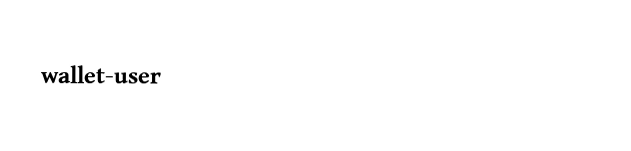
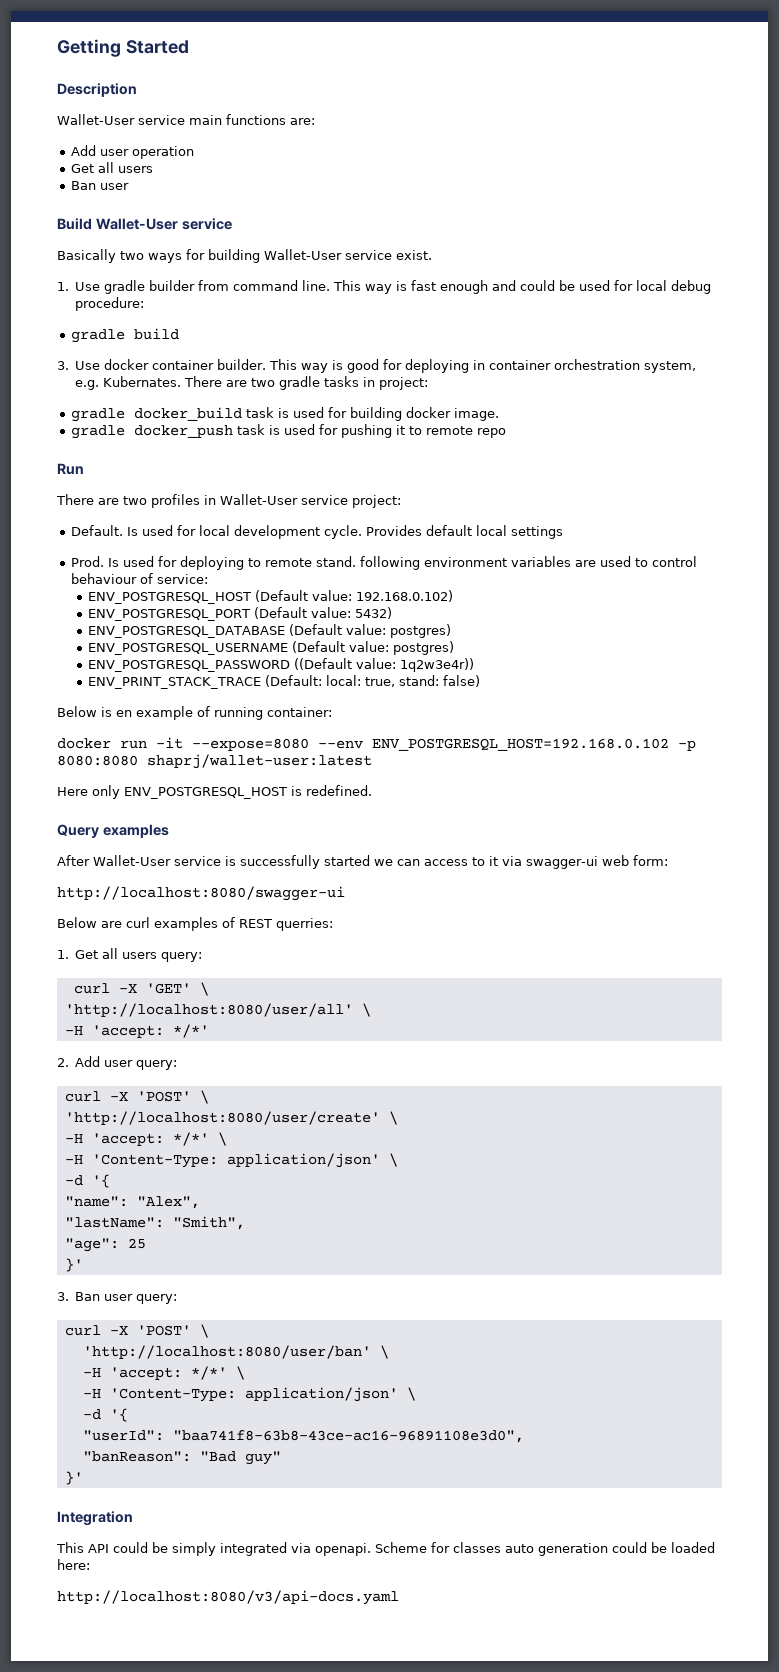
[40,65,162,84] wallet-user -> [57,39,189,57] [57,83,137,97] [57,114,315,125] [70,145,194,159] [70,162,153,173] [70,181,129,190] [57,218,232,230] [57,249,432,263] [57,280,712,294] [75,297,145,311] [70,328,179,343] [57,359,697,373] [75,376,429,390] [70,407,499,422] [70,424,506,439] [57,463,84,475] [56,494,401,508] [70,525,563,539] [70,556,697,570] [70,573,208,584] [88,590,454,604] [88,607,393,621] [88,624,452,638] [88,641,455,655] [88,658,475,672] [88,675,481,689] [57,706,332,720] [57,737,696,751] [57,754,372,769] [57,785,372,799] [57,824,169,838] [57,855,668,869] [57,886,345,901] [57,917,333,931] [57,948,203,962] [73,982,209,996] [64,1003,371,1017] [64,1024,209,1038] [57,1056,178,1070] [64,1090,209,1104] [64,1111,398,1125] [64,1132,227,1146] [64,1153,398,1168] [64,1174,110,1188] [64,1196,200,1209] [64,1216,245,1230] [64,1238,146,1252] [64,1258,83,1272] [57,1292,178,1304] [64,1324,209,1338] [82,1345,389,1359] [82,1366,245,1380] [82,1387,416,1402] [82,1408,128,1422] [82,1430,524,1443] [82,1451,281,1465] [64,1471,83,1485] [57,1511,133,1526] [56,1542,715,1556] [57,1559,90,1570] [57,1590,399,1605] Getting Started // Description // Wallet-User service main functions are: // Add user operation // Get all users // Ban user // Build Wallet-User service // Basically two ways for building Wallet-User service exist. // 1. Use gradle builder from command line. This way is fast enough and could be used for local debug procedure: // gradle build // 3. Use docker container builder. This way is good for deploying in container orchestration system, e.g. Kubernates. There are two gradle tasks in project: // gradle docker_build task is used for building docker image. // gradle docker_push task is used for pushing it to remote repo // Run // There are two profiles in Wallet-User service project: // Default. Is used for local development cycle. Provides default local settings // Prod. Is used for deploying to remote stand. following environment variables are used to control behaviour of service: // ENV_POSTGRESQL_HOST (Default value: 192.168.0.102) // ENV_POSTGRESQL_PORT (Default value: 5432) // ENV_POSTGRESQL_DATABASE (Default value: postgres) // ENV_POSTGRESQL_USERNAME (Default value: postgres) // ENV_POSTGRESQL_PASSWORD ((Default value: 1q2w3e4r)) // ENV_PRINT_STACK_TRACE (Default: local: true, stand: false) // Below is en example of running container: // docker run -it --expose=8080 --env ENV_POSTGRESQL_HOST=192.168.0.102 -p 8080:8080 shaprj/wallet-user:latest // Here only ENV_POSTGRESQL_HOST is redefined. // Query examples // After Wallet-User service is successfully started we can access to it via swagger-ui web form: // http://localhost:8080/swagger-ui // Below are curl examples of REST querries: // 1. Get all users query: // curl -X 'GET' \ // 'http://localhost:8080/user/all' \ // -H 'accept: */*' // 2. Add user query: // curl -X 'POST' \ // 'http://localhost:8080/user/create' \ // -H 'accept: */*' \ // -H 'Content-Type: application/json' \ // -d '{ // "name": "Alex", // "lastName": "Smith", // "age": 25 // }' // 3. Ban user query: // curl -X 'POST' \ // 'http://localhost:8080/user/ban' \ // -H 'accept: */*' \ // -H 'Content-Type: application/json' \ // -d '{ // "userId": "baa741f8-63b8-43ce-ac16-96891108e3d0", // "banReason": "Bad guy" // }' // Integration // This API could be simply integrated via openapi. Scheme for classes auto generation could be loaded here: // http://localhost:8080/v3/api-docs.yaml

